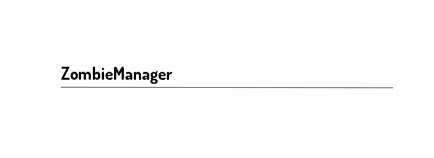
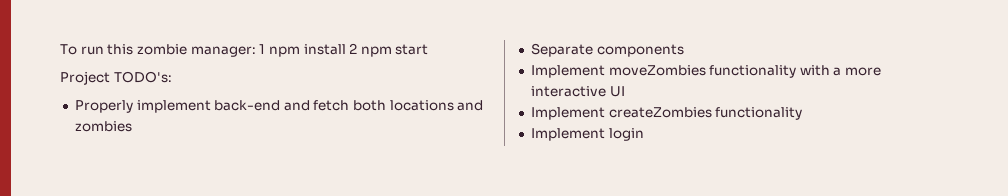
[60,66,174,84] ZombieManager -> [60,43,429,57] [60,71,172,85] [74,100,484,113] [74,121,132,132] [530,43,684,57] [530,65,882,78] [530,86,625,97] [530,107,803,120] [530,128,644,141] To run this zombie manager: 1 npm install 2 npm start // Project TODO's: // Properly implement back-end and fetch both locations and zombies // Separate components // Implement moveZombies functionality with a more interactive UI // Implement createZombies functionality // Implement login

